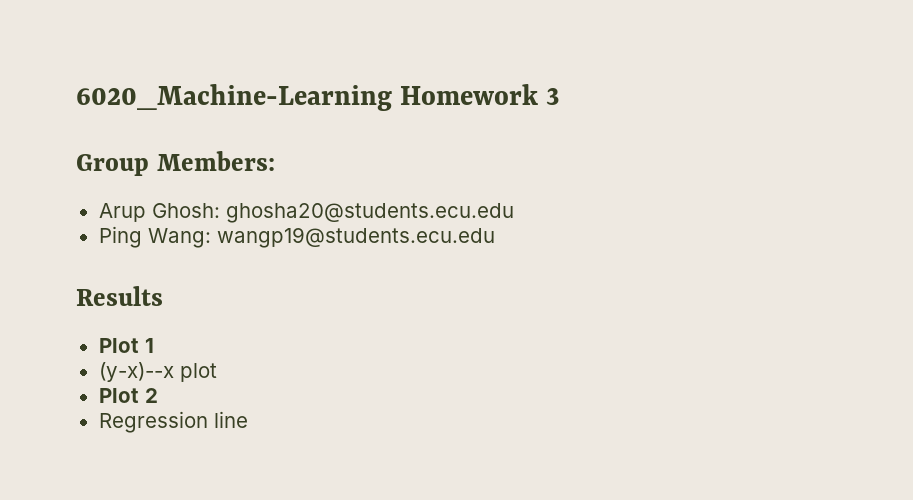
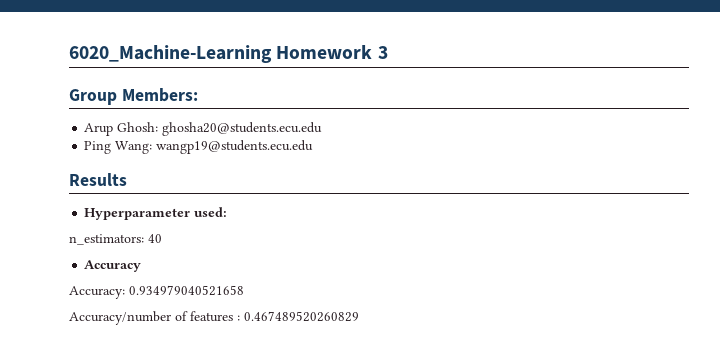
[98,338,154,353] [98,362,217,382] [98,388,158,403] [98,411,248,433] Plot 1 // (y-x)--x plot // Plot 2 // Regression line -> [84,207,228,220] [69,234,162,245] [84,260,142,272] [69,285,244,299] [69,311,359,325] Hyperparameter used: // n_estimators: 40 // Accuracy // Accuracy: 0.934979040521658 // Accuracy/number of features : 0.467489520260829

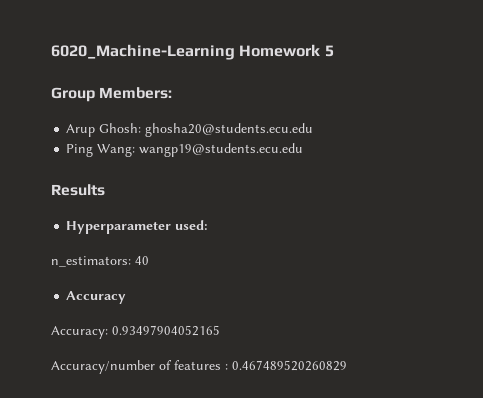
[377,46,388,59] 3 -> [324,45,334,57] 5
[129,285,244,296] 0.934979040521658 -> [112,325,220,336] 0.93497904052165

